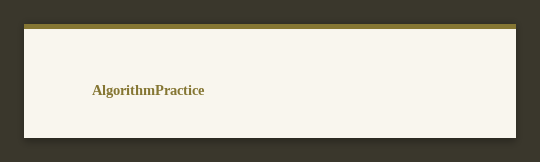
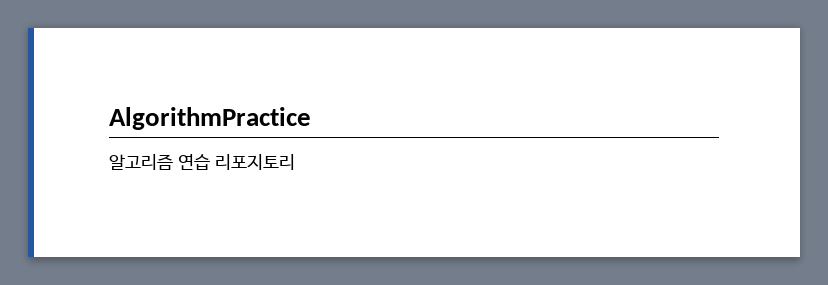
(205, 91) none -> [109,154,295,170] // 알고리즘 연습 리포지토리

